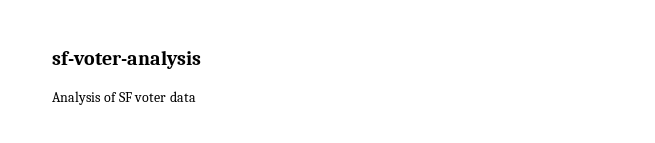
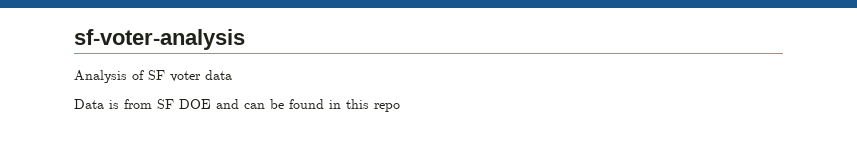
(197, 96) none -> [74,99,400,112] // Data is from SF DOE and can be found in this repo

